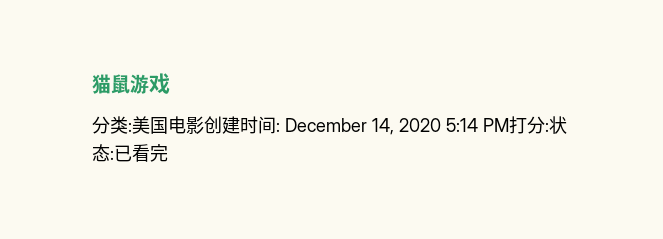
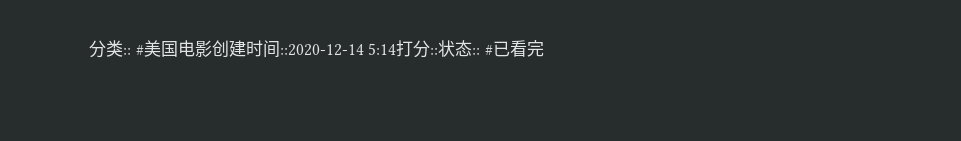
[92,73,170,94] [92,116,567,135] [92,144,114,162] 猫鼠游戏 // 分类:美国电影创建时间: December 14, 2020 5:14 PM打分:状态: -> [89,40,493,58] 分类:: #美国电影创建时间::2020-12-14 5:14打分::状态:: #

